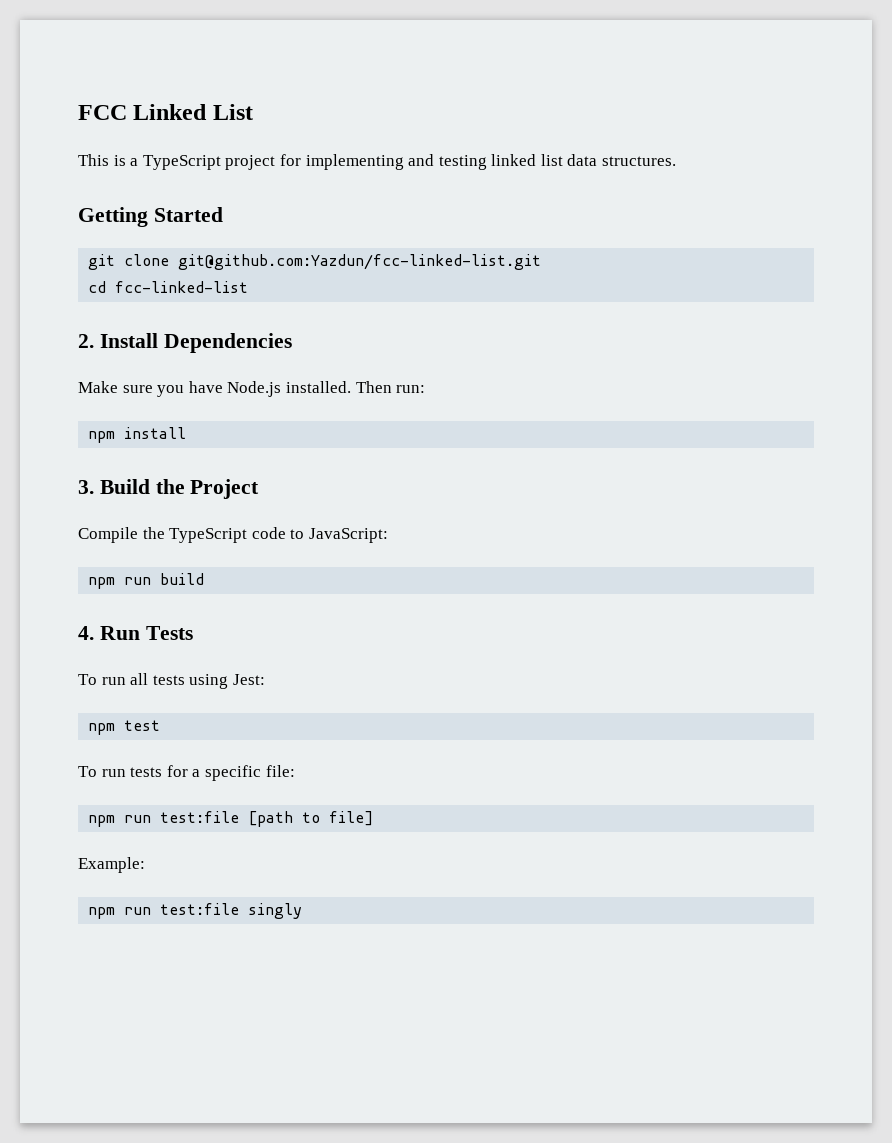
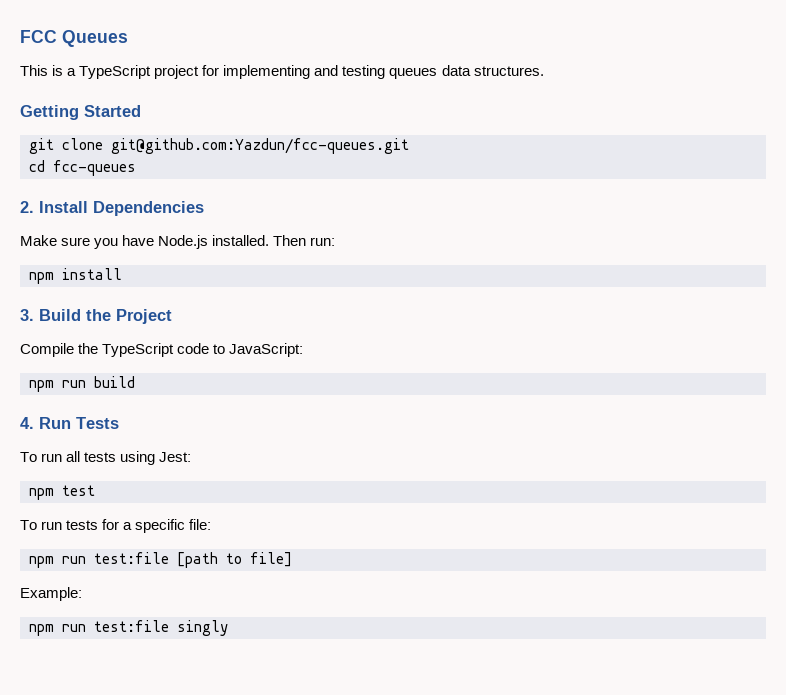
[133,104,253,120] Linked List -> [62,30,128,47] Queues
[491,154,563,166] linked list -> [389,68,438,79] queues
[178,254,542,270] git@github.com:Yazdun/fcc-linked-list.git -> [111,138,409,154] git@github.com:Yazdun/fcc-queues.git
[115,281,249,293] fcc-linked-list -> [53,160,136,176] fcc-queues

